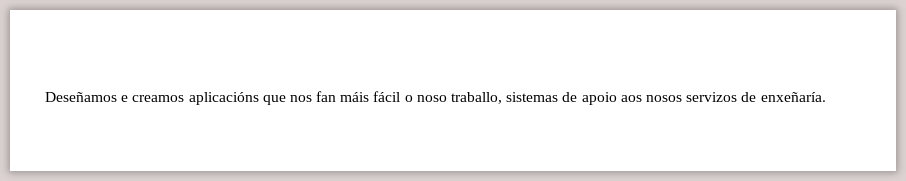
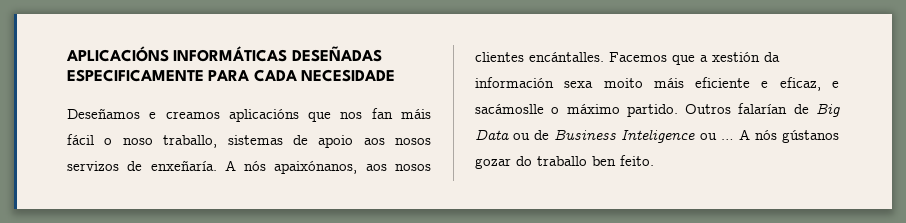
(45, 97) none -> [66,46,382,62] [67,69,396,82] APLICACIÓNS INFORMÁTICAS DESEÑADAS ESPECIFICAMENTE PARA CADA NECESIDADE //
(826, 97) none -> [224,160,431,174] [475,52,780,65] [475,77,839,91] [475,103,840,117] [475,129,839,143] [475,155,654,169] A nós apaixónanos, aos nosos clientes encántalles. Facemos que a xestión da información sexa moito máis eficiente e eficaz, e sacámoslle o máximo partido. Outros falarían de Big Data ou de Business Inteligence ou … A nós gústanos gozar do traballo ben feito.

